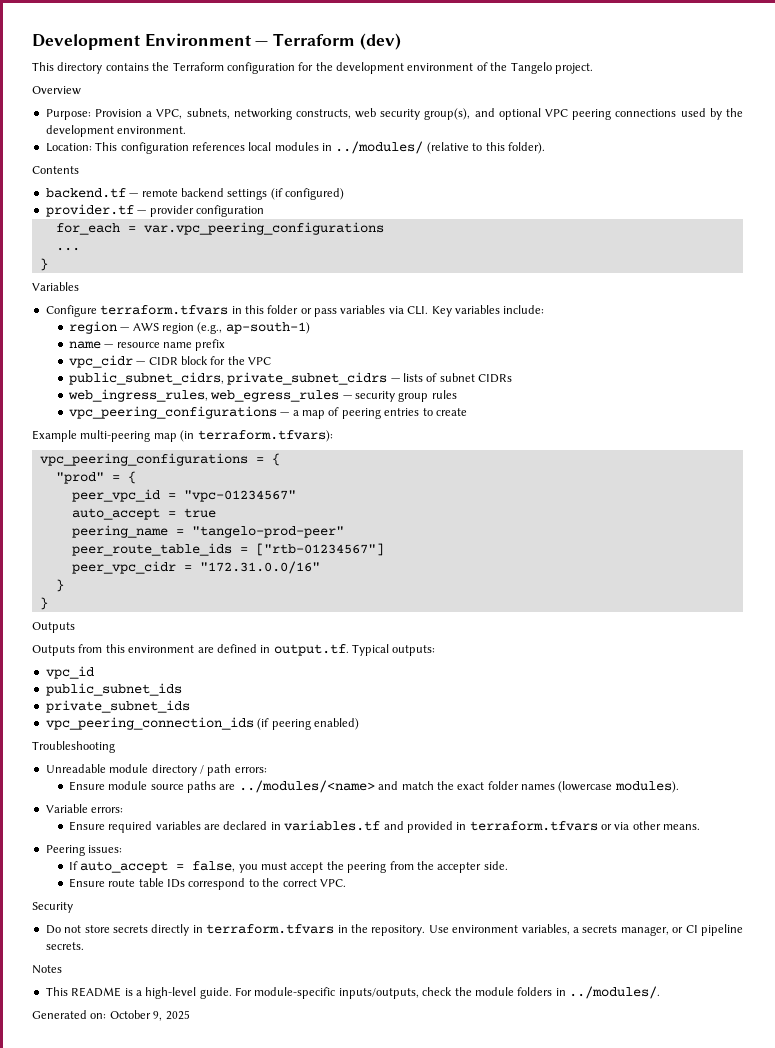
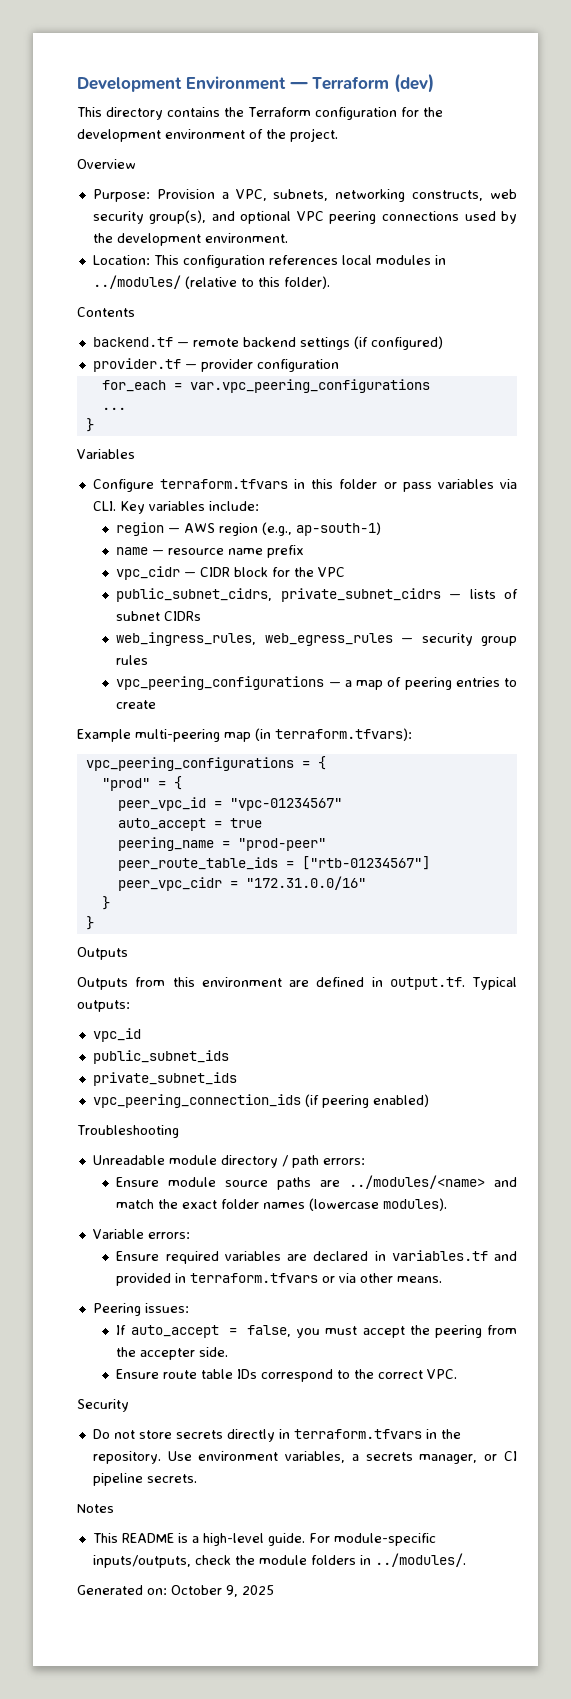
[510,62,552,74] Tangelo -> (286, 134) none
[191,526,344,538] "tangelo-prod-peer" -> [237,838,326,851] "prod-peer"

